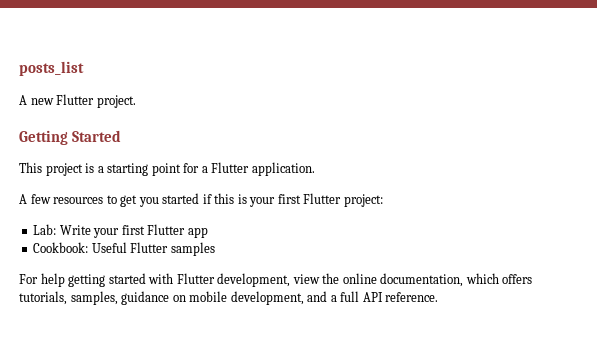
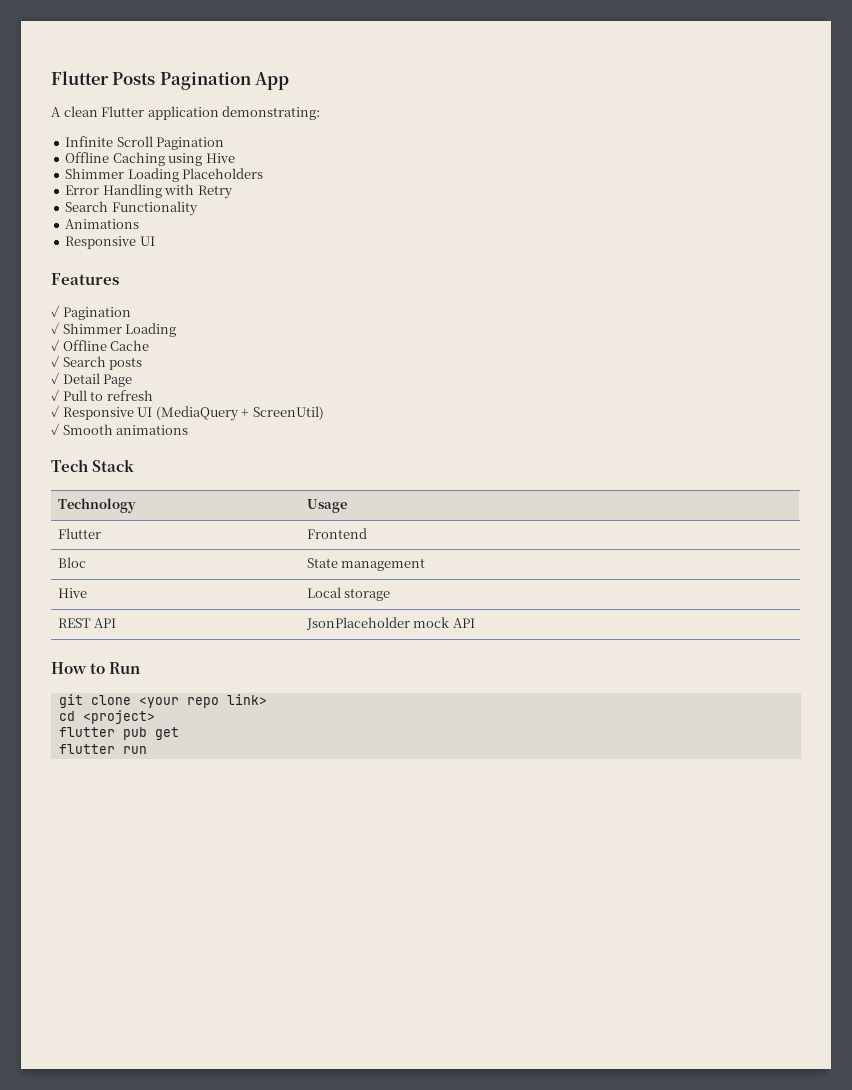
[19,61,84,76] [19,94,136,108] [19,130,121,145] [19,162,315,176] [19,193,383,207] [33,224,208,238] [33,242,215,256] [19,273,533,287] [19,291,439,305] posts_list // A new Flutter project. // Getting Started // This project is a starting point for a Flutter application. // A few resources to get you started if this is your first Flutter project: // Lab: Write your first Flutter app // Cookbook: Useful Flutter samples // For help getting started with Flutter development, view the online documentation, which offers tutorials, samples, guidance on mobile development, and a full API reference. -> [51,71,290,90] [51,106,321,120] [65,136,225,150] [65,152,235,166] [65,168,264,182] [65,184,233,199] [65,201,198,216] [65,219,140,229] [65,236,155,249] [51,273,119,285] [51,305,131,320] [51,322,177,337] [51,339,150,351] [51,355,143,370] [51,372,133,387] [51,389,153,401] [51,405,324,421] [51,423,189,435] [51,459,135,472] [57,498,136,513] [306,499,347,513] [57,528,101,539] [306,528,367,539] [57,557,86,568] [306,558,426,571] [57,588,87,598] [306,587,391,601] [57,618,117,628] [305,617,475,630] [51,662,141,674] [58,694,267,708] [58,710,155,724] [58,727,179,740] [58,744,147,754] Flutter Posts Pagination App // A clean Flutter application demonstrating: // Infinite Scroll Pagination // Offline Caching using Hive // Shimmer Loading Placeholders // Error Handling with Retry // Search Functionality // Animations // Responsive UI // Features // ✓ Pagination // ✓ Shimmer Loading // ✓ Offline Cache // ✓ Search posts // ✓ Detail Page // ✓ Pull to refresh // ✓ Responsive UI (MediaQuery + ScreenUtil) // ✓ Smooth animations // Tech Stack // Technology | Usage // Flutter | Frontend // Bloc | State management // Hive | Local storage // REST API | JsonPlaceholder mock API // How to Run // git clone <your repo link> // cd <project> // flutter pub get // flutter run

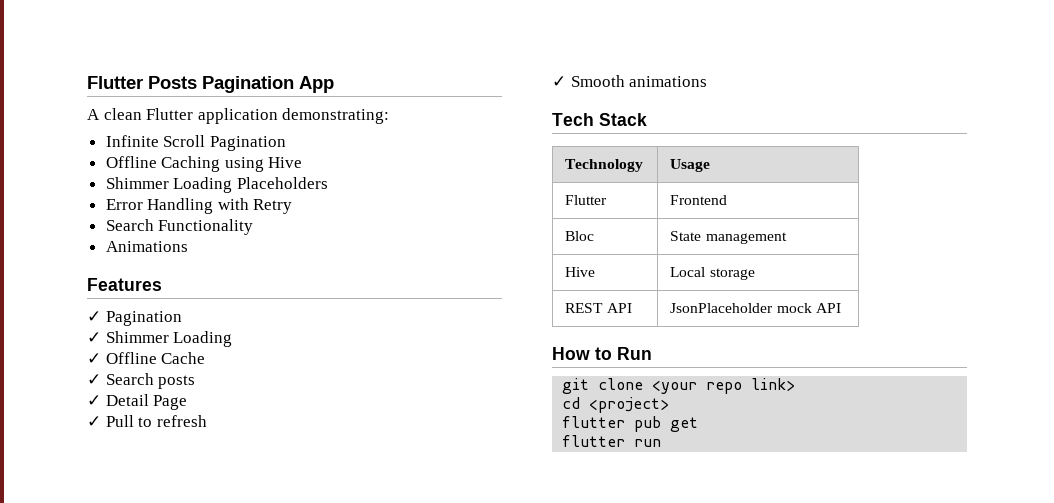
[65,236,155,249] // Responsive UI -> (188, 246) none
[51,405,324,421] // ✓ Responsive UI (MediaQuery + ScreenUtil) -> (207, 421) none

